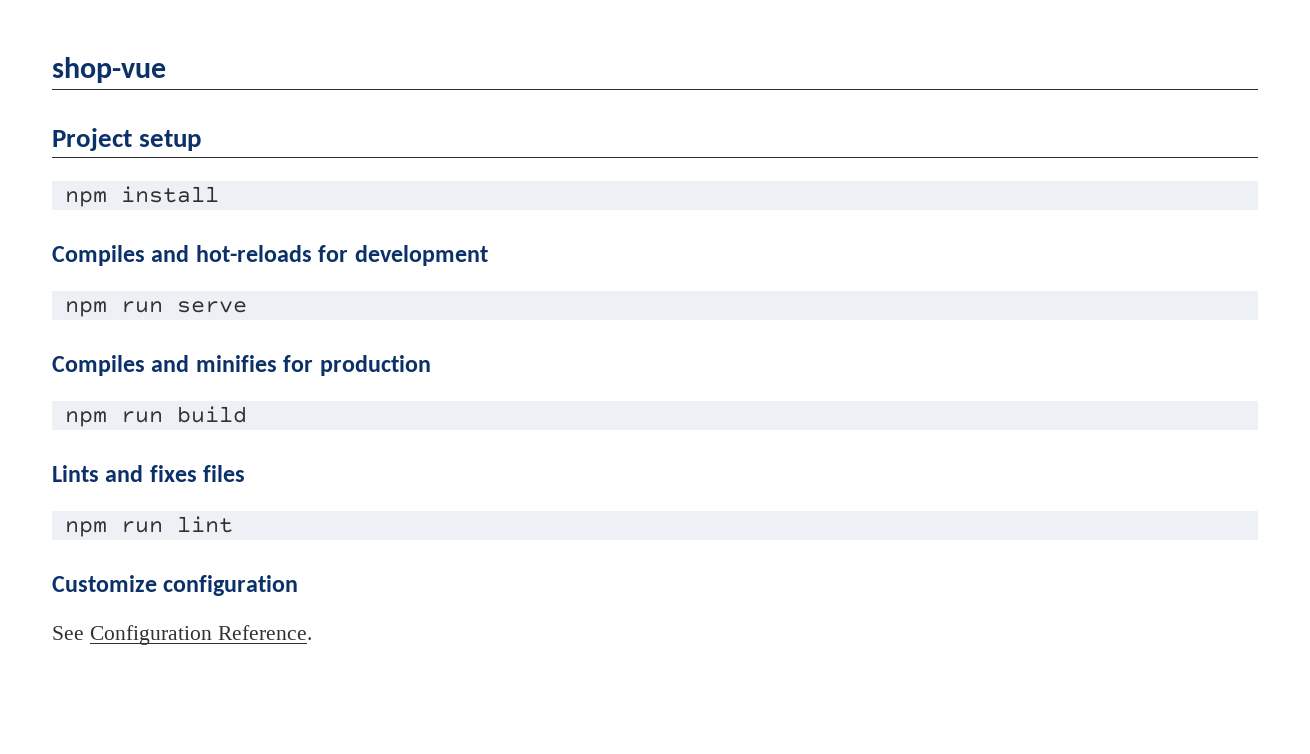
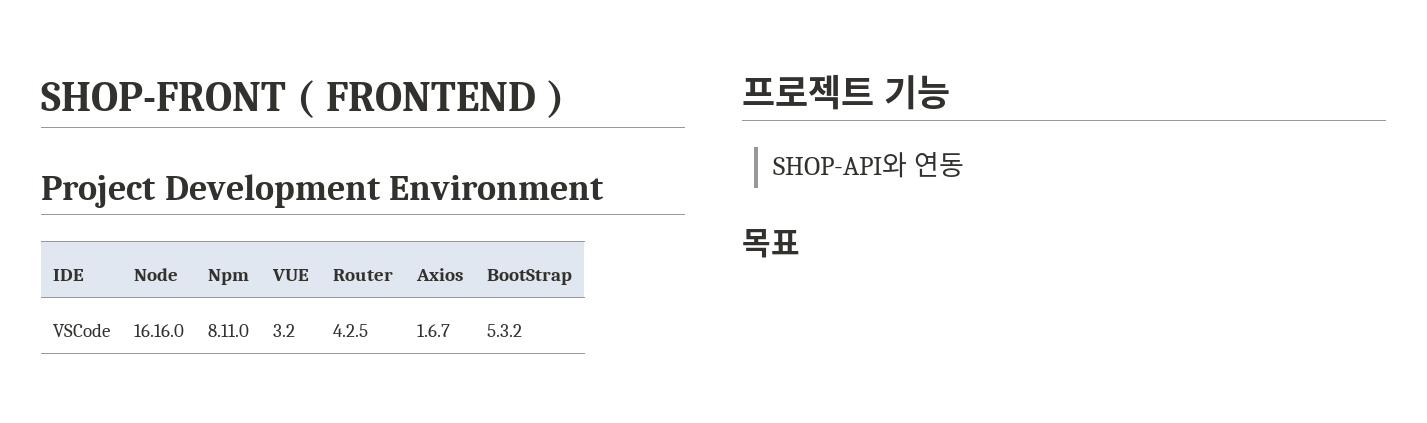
[52,57,166,83] [52,128,202,151] [64,186,219,207] [52,245,488,266] [64,301,247,317] [52,355,431,376] [64,406,247,427] [52,465,246,482] [64,516,233,537] [52,575,299,596] [52,625,312,645] shop-vue // Project setup // npm install // Compiles and hot-reloads for development // npm run serve // Compiles and minifies for production // npm run build // Lints and fixes files // npm run lint // Customize configuration // See Configuration Reference. -> [41,80,565,118] [41,174,605,208] [52,269,84,281] [133,268,178,281] [207,269,249,285] [271,269,309,281] [332,269,393,281] [415,268,463,281] [486,269,572,285] [52,323,110,337] [133,324,184,337] [207,324,249,337] [272,324,295,337] [332,324,368,337] [416,324,450,337] [486,324,522,337] [742,74,950,110] [772,152,965,178] [742,229,800,258] SHOP-FRONT ( FRONTEND ) // Project Development Environment // IDE | Node | Npm | VUE | Router | Axios | BootStrap // VSCode | 16.16.0 | 8.11.0 | 3.2 | 4.2.5 | 1.6.7 | 5.3.2 // 프로젝트 기능 // SHOP-API와 연동 // 목표

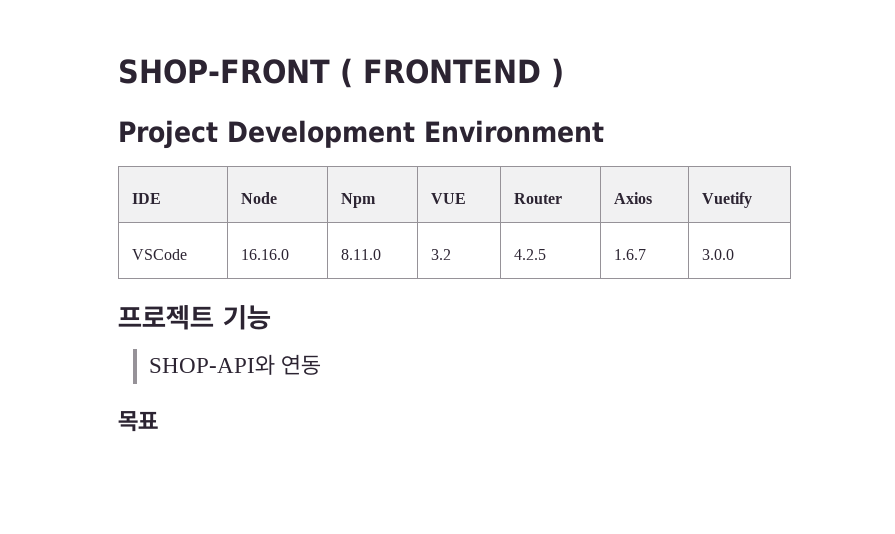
[486,269,572,285] BootStrap -> [702,192,753,208] Vuetify
[486,324,522,337] 5.3.2 -> [702,249,735,260] 3.0.0

